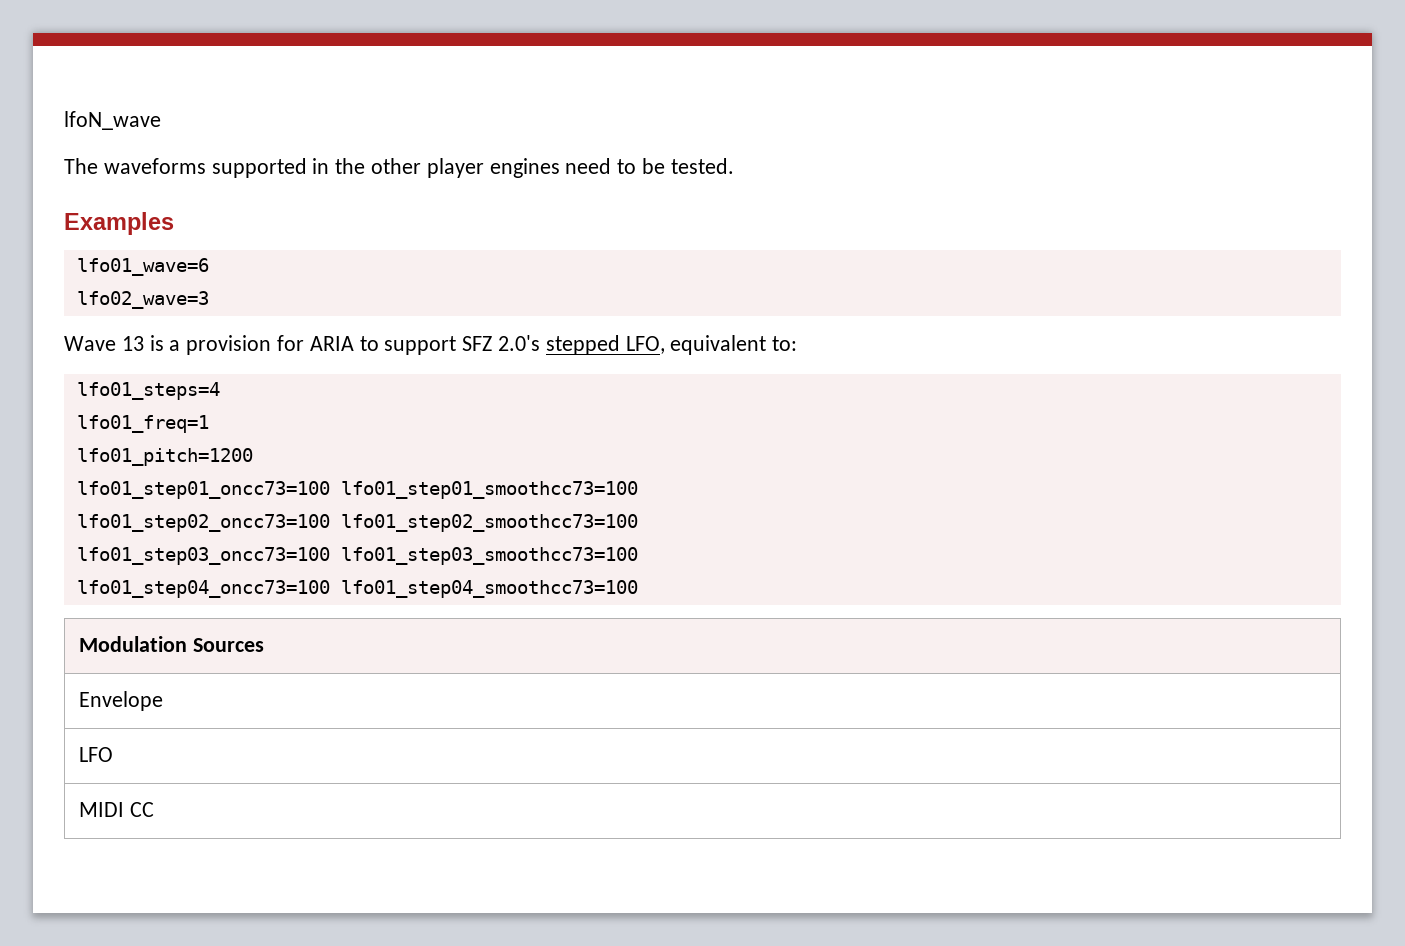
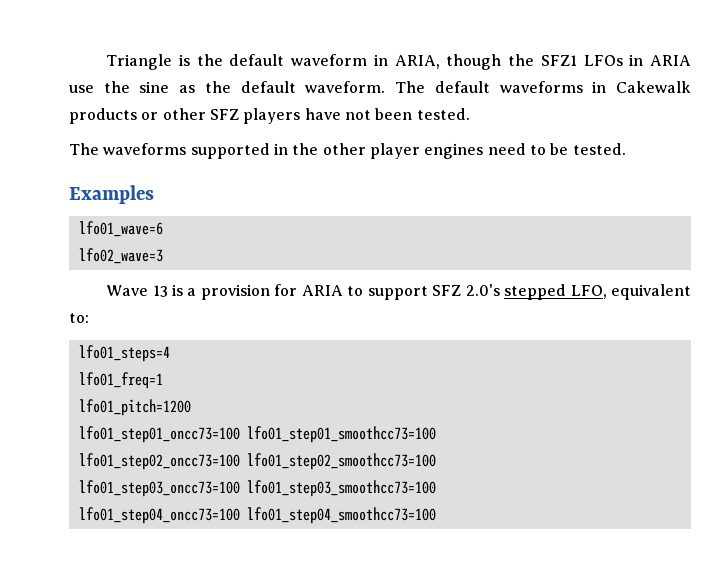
[64,111,161,130] lfoN_wave -> [106,54,691,70] [69,81,692,93] [69,108,470,124] Triangle is the default waveform in ARIA, though the SFZ1 LFOs in ARIA use the sine as the default waveform. The default waveforms in Cakewalk products or other SFZ players have not been tested.
[79,636,264,652] [79,691,164,711] [79,747,114,762] [79,802,154,817] // Modulation Sources // Envelope // LFO // MIDI CC -> (436, 515) none

